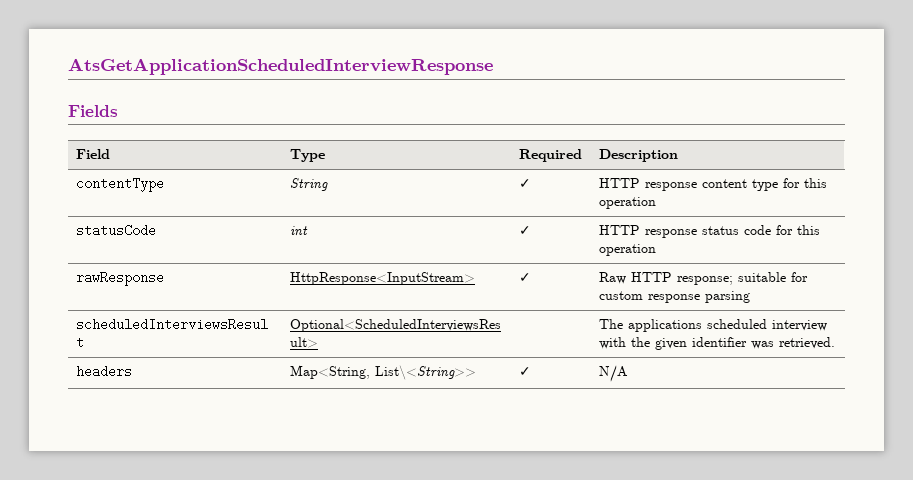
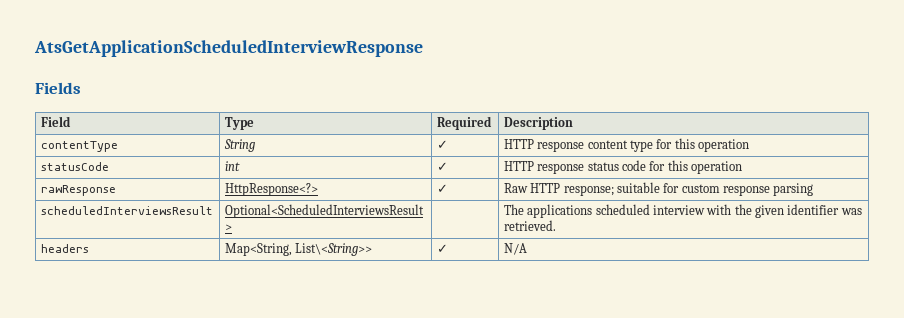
[290,272,476,285] HttpResponse<InputStream> -> [224,183,318,196] HttpResponse<?>

